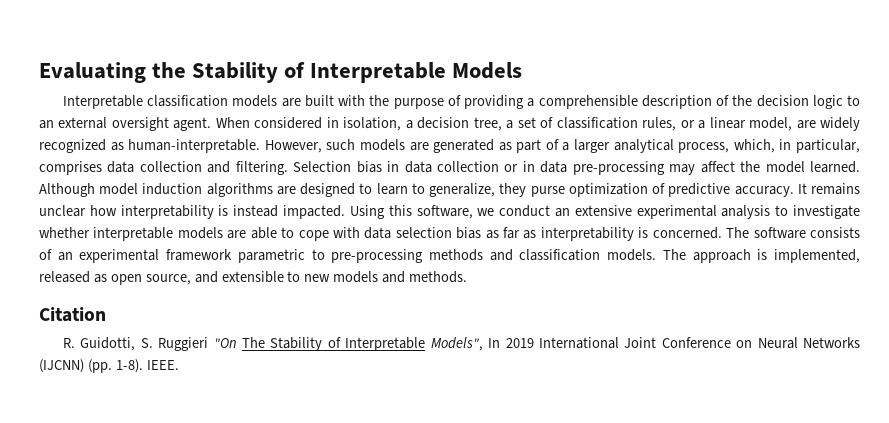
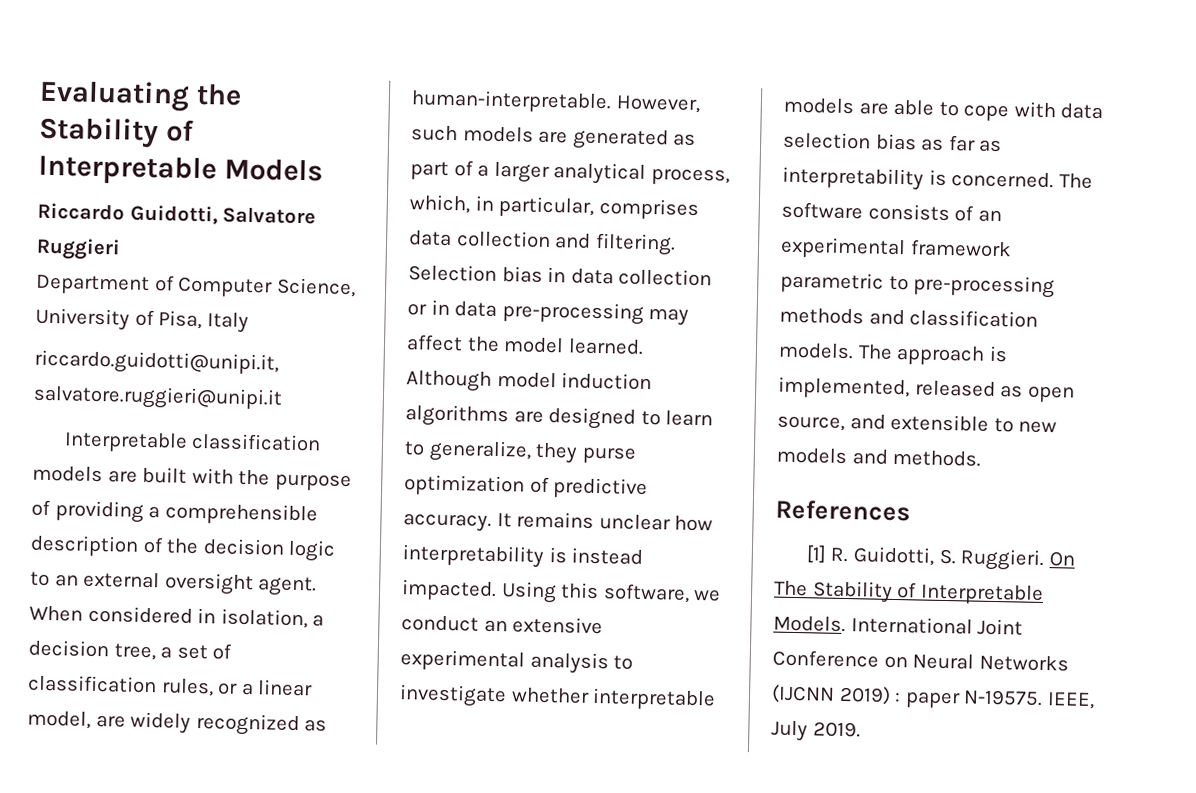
(523, 70) none -> [37,202,317,225] [36,237,121,261] [35,274,356,298] [35,307,249,333] [34,349,279,376] [33,384,283,411] // Riccardo Guidotti, Salvatore Ruggieri // Department of Computer Science, University of Pisa, Italy // riccardo.guidotti@unipi.it, salvatore.ruggieri@unipi.it
[39,307,106,322] Citation // -> [775,499,910,522] [805,545,827,564] References // [1]
[158,337,237,351] Ruggieri "On -> [960,548,1075,571] Ruggieri. On
[430,337,534,351] Models", In 2019 -> [773,615,846,633] Models.
[39,359,179,373] (IJCNN) (pp. 1-8). IEEE. -> [771,684,1095,710] [771,720,861,742] (IJCNN 2019) : paper N-19575. IEEE, July 2019.

